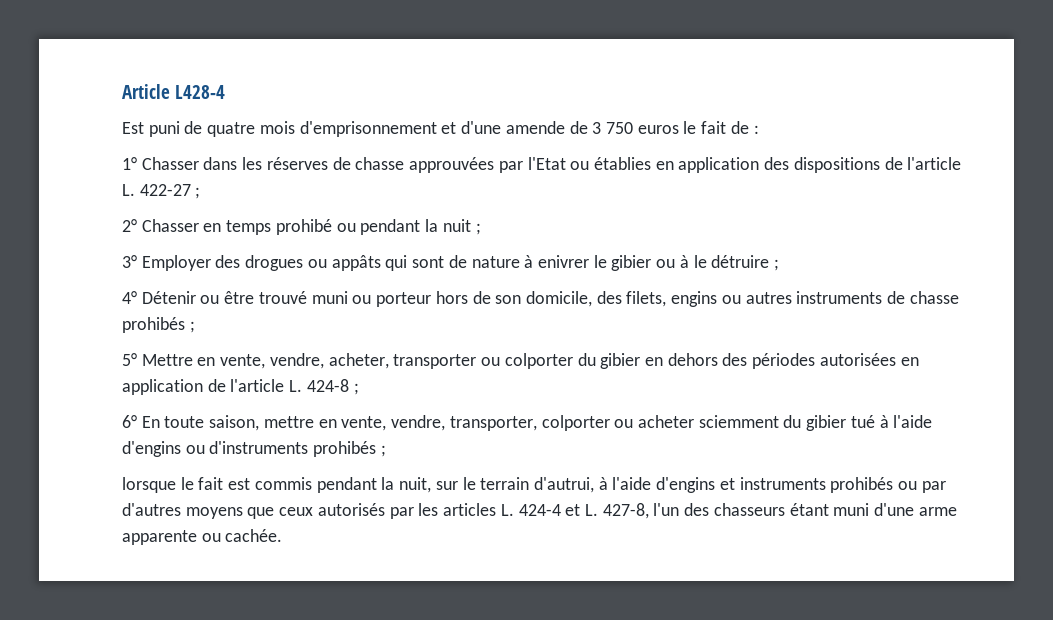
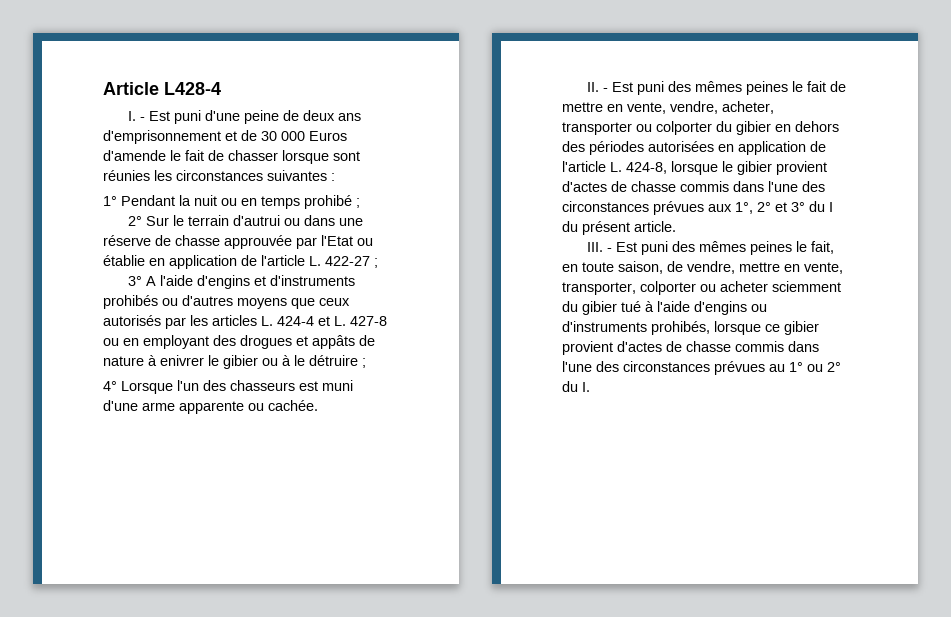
[122,121,759,137] [122,157,495,173] Est puni de quatre mois d'emprisonnement et d'une amende de 3 750 euros le fait de : // 1° Chasser dans les réserves de chasse approuvées -> [127,110,361,124] [103,130,347,144] [103,150,360,164] [103,170,335,181] [103,195,360,209] [127,215,363,226] [103,235,292,249] I. - Est puni d'une peine de deux ans d'emprisonnement et de 30 000 Euros d'amende le fait de chasser lorsque sont réunies les circonstances suivantes : // 1° Pendant la nuit ou en temps prohibé ; // 2° Sur le terrain d'autrui ou dans une réserve de chasse approuvée
[593,157,880,173] établies en application des dispositions -> [103,255,237,269] établie en application
[122,219,481,235] [122,255,445,271] 2° Chasser en temps prohibé ou pendant la nuit ; // 3° Employer des drogues ou appâts qui sont -> [127,275,355,289] [103,295,350,309] [103,315,387,329] [103,335,355,349] 3° A l'aide d'engins et d'instruments prohibés ou d'autres moyens que ceux autorisés par les articles L. 424-4 et L. 427-8 ou en employant des drogues et appâts
[141,291,959,307] [122,317,195,333] [122,353,193,366] Détenir ou être trouvé muni ou porteur hors de son domicile, des filets, engins ou autres instruments de chasse prohibés ; // 5° Mettre -> [121,380,353,394] [103,400,318,414] [586,81,846,95] [562,102,603,112] Lorsque l'un des chasseurs est muni d'une arme apparente ou cachée. // II. - Est puni des mêmes peines le fait de mettre
[306,379,359,395] [122,415,446,431] 424-8 ; // 6° En toute saison, mettre en vente, vendre, -> [626,161,827,175] [562,181,825,192] [562,201,833,215] [562,221,676,235] [586,241,834,255] [562,261,843,274] 424-8, lorsque le gibier provient d'actes de chasse commis dans l'une des circonstances prévues aux 1°, 2° et 3° du I du présent article. // III. - Est puni des mêmes peines le fait, en toute saison, de vendre, mettre en vente,
[313,441,386,457] [122,477,946,493] [122,503,957,519] [122,529,283,545] prohibés ; // lorsque le fait est commis pendant la nuit, sur le terrain d'autrui, à l'aide d'engins et instruments prohibés ou par d'autres moyens que ceux autorisés par les articles L. 424-4 et L. 427-8, l'un des chasseurs étant muni d'une arme apparente ou cachée. -> [651,321,819,335] [562,341,819,355] [562,361,841,375] [562,381,590,392] prohibés, lorsque ce gibier provient d'actes de chasse commis dans l'une des circonstances prévues au 1° ou 2° du I.

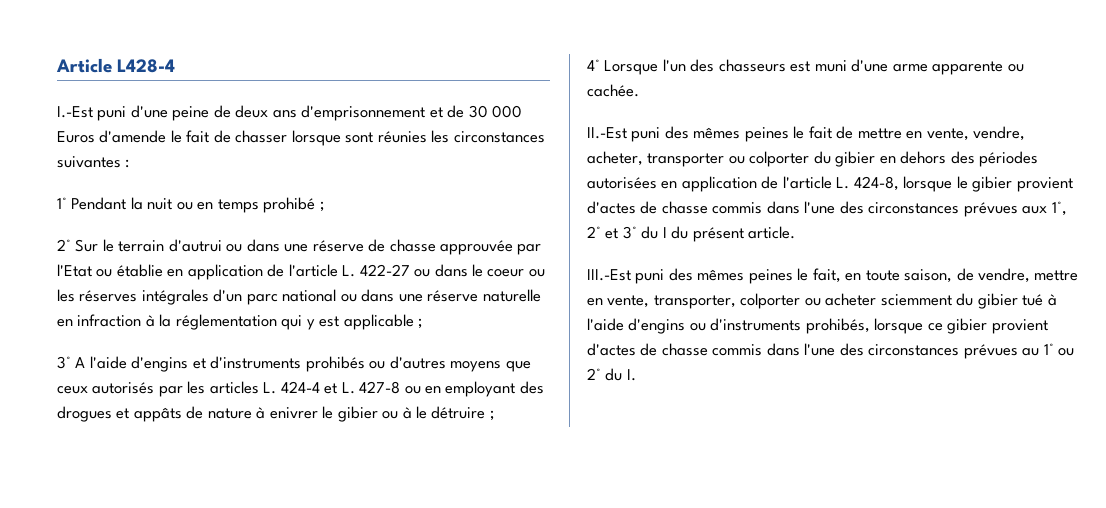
[127,111,170,121] I. - Est -> [57,106,93,118] I.-Est
(370, 261) none -> [414,264,545,277] [57,289,541,305] [57,314,414,330] ou dans le coeur ou les réserves intégrales d'un parc national ou dans une réserve naturelle en infraction à la réglementation qui y est applicable
[586,82,633,92] II. - Est -> [587,127,627,139] II.-Est
[586,242,637,252] III. - Est -> [587,269,631,281] III.-Est

